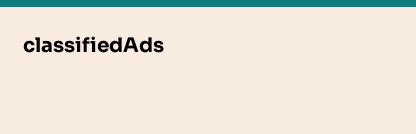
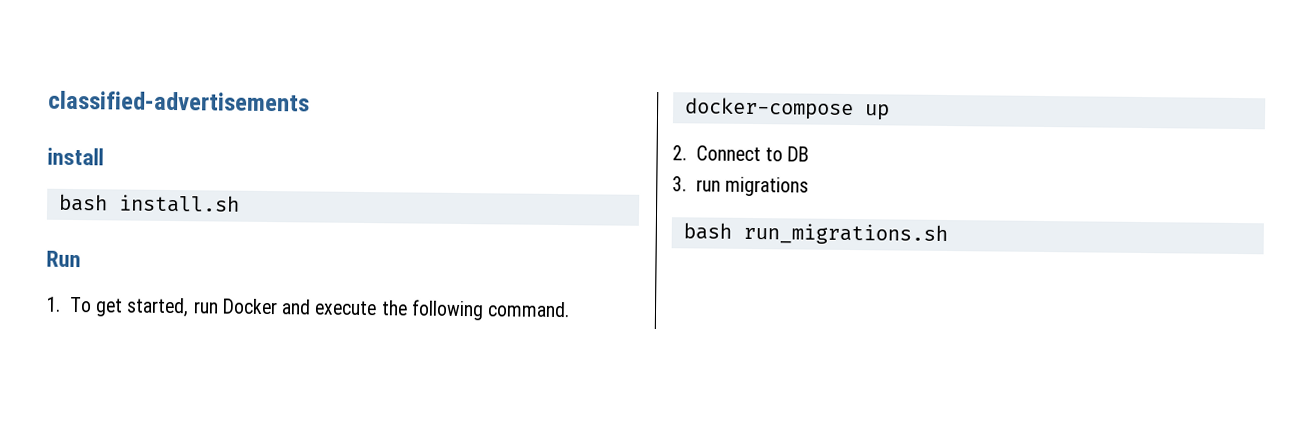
[23,36,164,53] classifiedAds -> [48,90,310,112] [47,147,104,166] [58,193,240,213] [46,250,81,268] [45,296,571,321] [683,97,890,121] [672,145,810,162] [672,176,810,197] [682,222,948,246] classified-advertisements // install // bash install.sh // Run // 1. To get started, run Docker and execute the following command. // docker-compose up // 2. Connect to DB // 3. run migrations // bash run_migrations.sh

